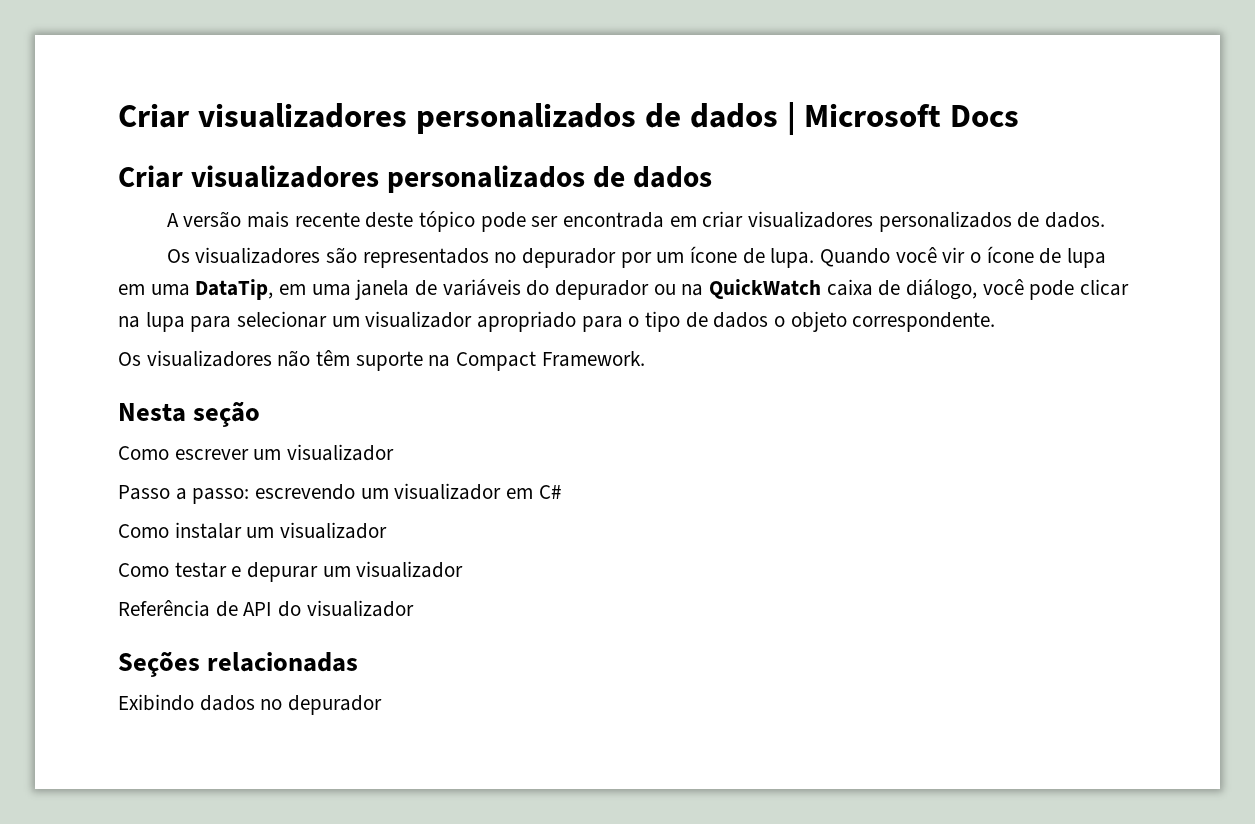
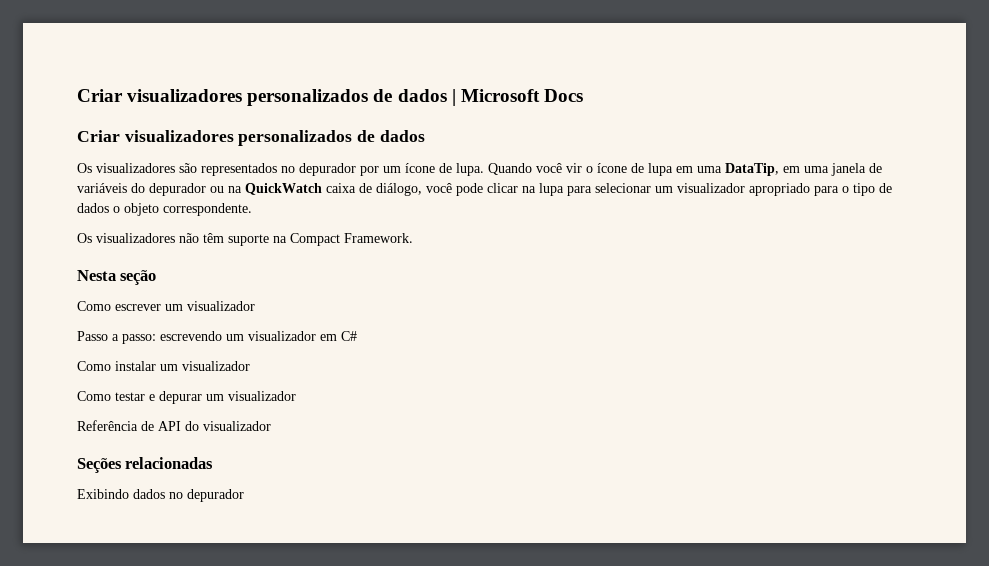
[166,211,1105,232] // A versão mais recente deste tópico pode ser encontrada em criar visualizadores personalizados de dados. -> (425, 136) none

